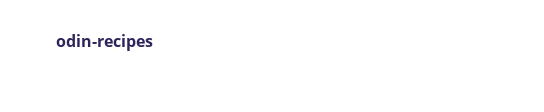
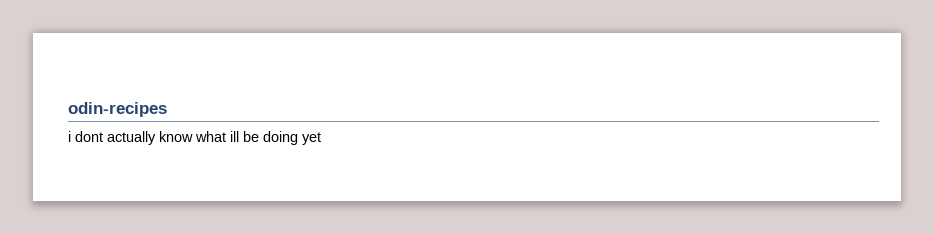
(153, 42) none -> [68,131,321,145] // i dont actually know what ill be doing yet

